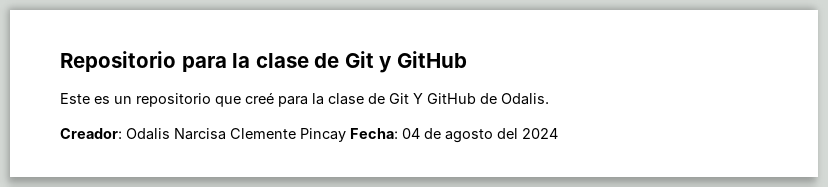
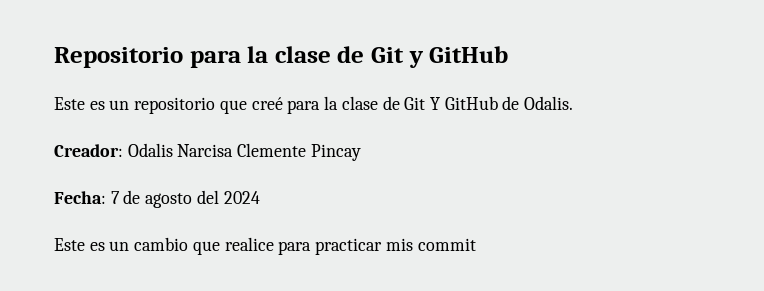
[350,128,420,139] Fecha: 04 -> [54,191,120,204] // Fecha: 7
(558, 133) none -> [54,237,476,255] // Este es un cambio que realice para practicar mis commit

